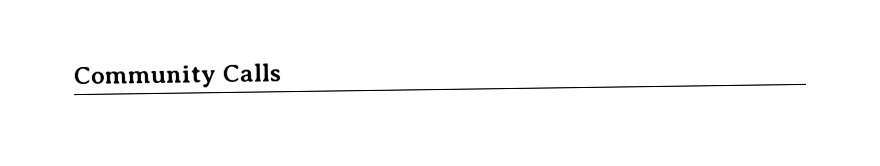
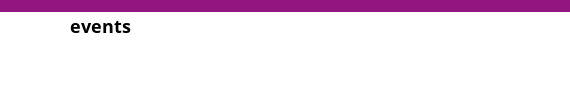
[73,63,281,90] Community Calls -> [70,20,131,33] events

